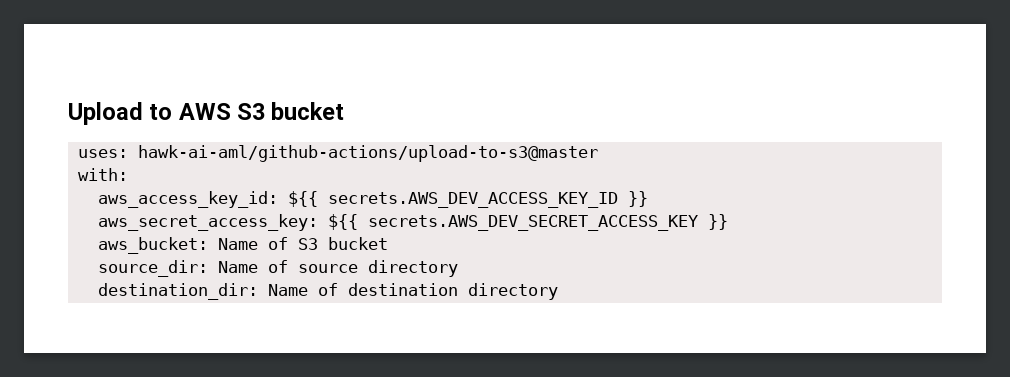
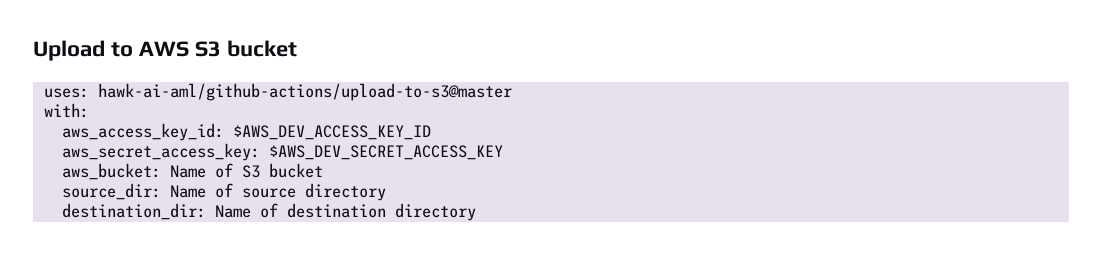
[288,191,649,208] [98,214,729,231] ${{ secrets.AWS_DEV_ACCESS_KEY_ID }} // aws_secret_access_key: ${{ secrets.AWS_DEV_SECRET_ACCESS_KEY }} -> [232,125,431,140] [61,143,503,161] $AWS_DEV_ACCESS_KEY_ID // aws_secret_access_key: $AWS_DEV_SECRET_ACCESS_KEY

